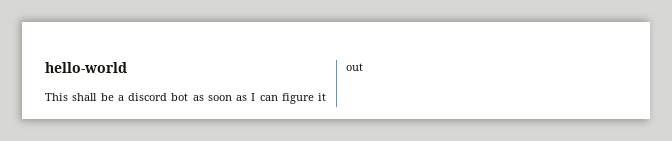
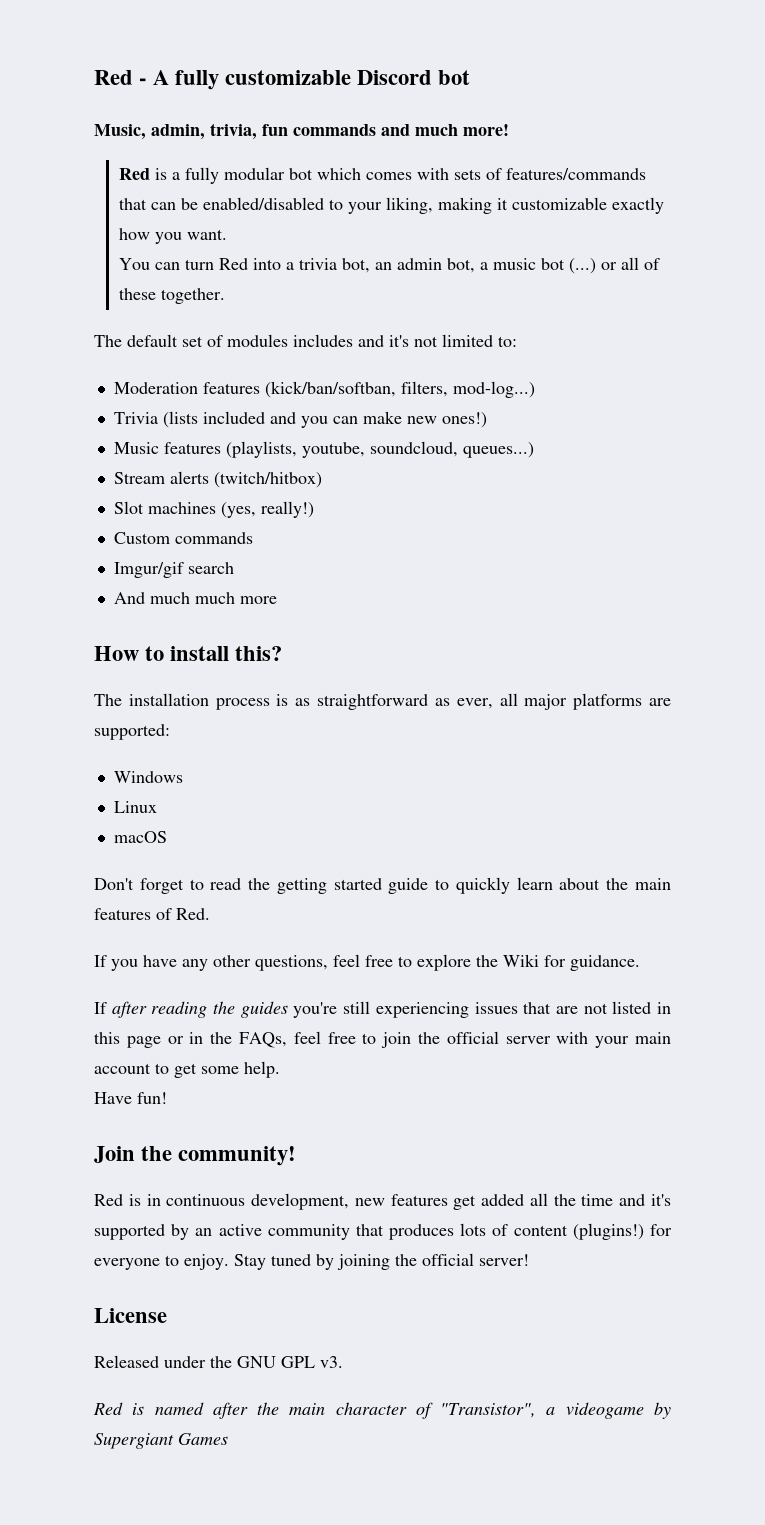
[45,62,127,73] [45,93,326,104] [346,63,363,71] hello-world // This shall be a discord bot as soon as I can figure it out -> [94,70,471,90] [94,123,509,140] [118,167,646,184] [118,197,664,214] [118,228,227,244] [118,257,660,274] [118,288,225,304] [94,334,517,347] [113,381,535,398] [113,411,487,428] [113,441,534,458] [113,471,322,488] [113,501,314,518] [113,532,253,544] [113,562,234,578] [113,592,277,604] [94,646,283,661] [94,693,671,710] [94,724,170,740] [113,771,183,783] [113,801,157,813] [113,831,167,843] [94,877,671,894] [94,908,210,920] [94,954,640,971] [94,1001,671,1018] [94,1031,671,1048] [94,1061,280,1078] [94,1092,167,1104] [94,1146,297,1166] [94,1193,671,1210] [94,1223,672,1240] [94,1253,529,1270] [94,1308,167,1323] [94,1355,343,1368] [93,1402,671,1419] [94,1433,228,1449] Red - A fully customizable Discord bot // Music, admin, trivia, fun commands and much more! // Red is a fully modular bot which comes with sets of features/commands that can be enabled/disabled to your liking, making it customizable exactly how you want. // You can turn Red into a trivia bot, an admin bot, a music bot (...) or all of these together. // The default set of modules includes and it's not limited to: // Moderation features (kick/ban/softban, filters, mod-log...) // Trivia (lists included and you can make new ones!) // Music features (playlists, youtube, soundcloud, queues...) // Stream alerts (twitch/hitbox) // Slot machines (yes, really!) // Custom commands // Imgur/gif search // And much much more // How to install this? // The installation process is as straightforward as ever, all major platforms are supported: // Windows // Linux // macOS // Don't forget to read the getting started guide to quickly learn about the main features of Red. // If you have any other questions, feel free to explore the Wiki for guidance. // If after reading the guides you're still experiencing issues that are not listed in this page or in the FAQs, feel free to join the official server with your main account to get some help. // Have fun! // Join the community! // Red is in continuous development, new features get added all the time and it's supported by an active community that produces lots of content (plugins!) for everyone to enjoy. Stay tuned by joining the official server! // License // Released under the GNU GPL v3. // Red is named after the main character of "Transistor", a videogame by Supergiant Games

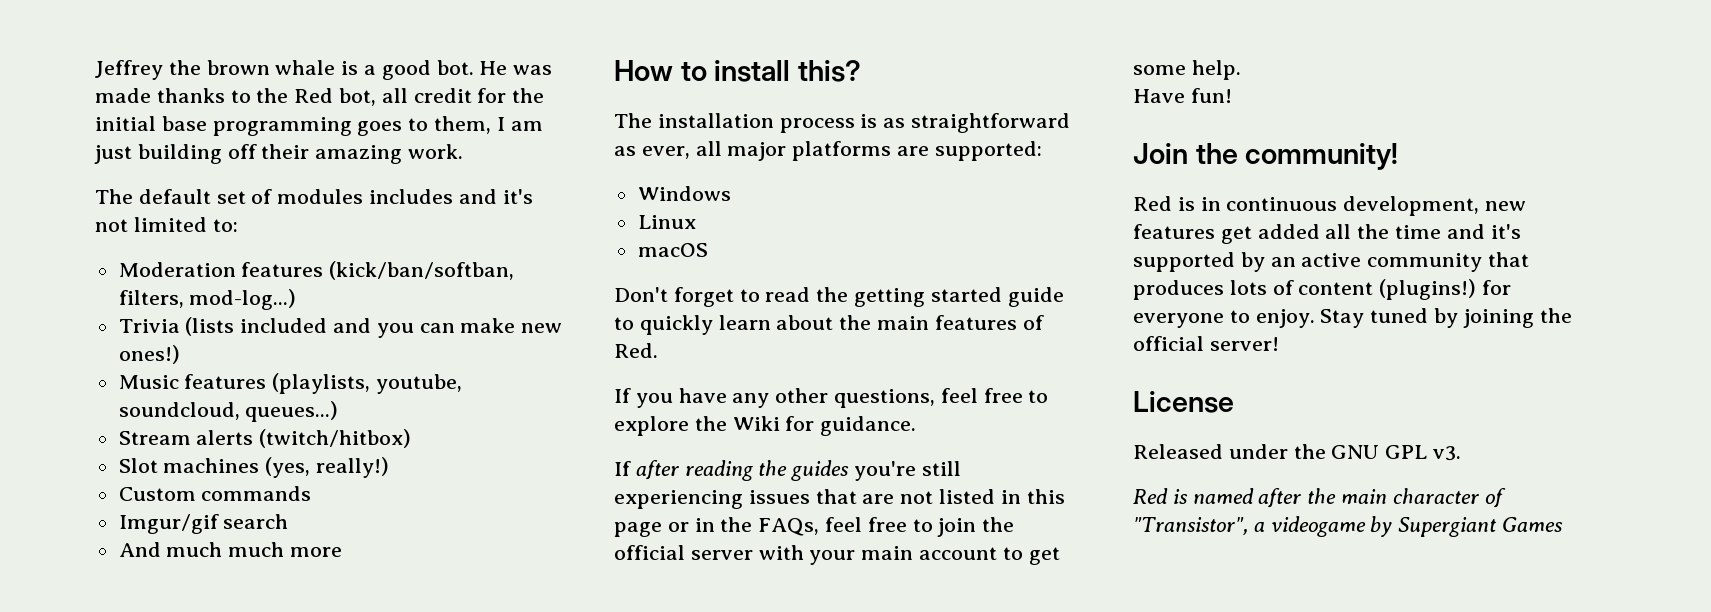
[94,70,471,90] [94,123,509,140] [118,167,646,184] [118,197,664,214] [118,228,227,244] [118,257,660,274] [118,288,225,304] Red - A fully customizable Discord bot // Music, admin, trivia, fun commands and much more! // Red is a fully modular bot which comes with sets of features/commands that can be enabled/disabled to your liking, making it customizable exactly how you want. // You can turn Red into a trivia bot, an admin bot, a music bot (...) or all of these together. -> [95,60,553,80] [95,88,545,106] [95,116,543,136] [94,144,464,164] Jeffrey the brown whale is a good bot. He was made thanks to the Red bot, all credit for the initial base programming goes to them, I am just building off their amazing work.

